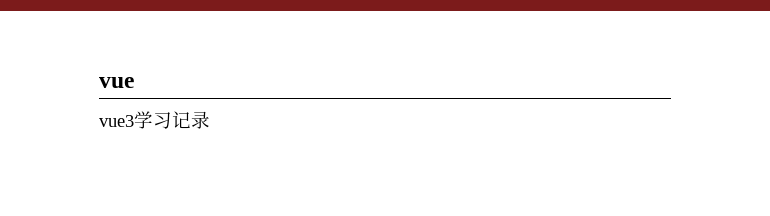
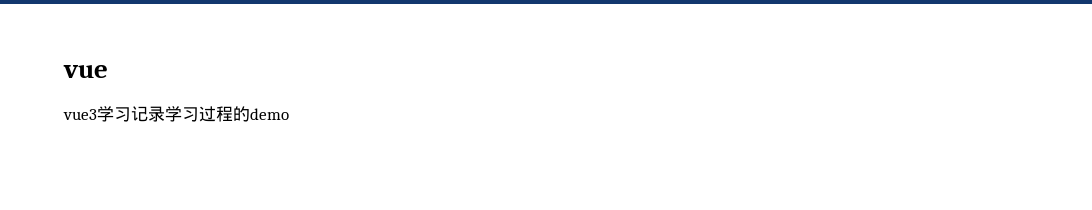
(210, 120) none -> [165,106,289,122] 学习过程的demo

